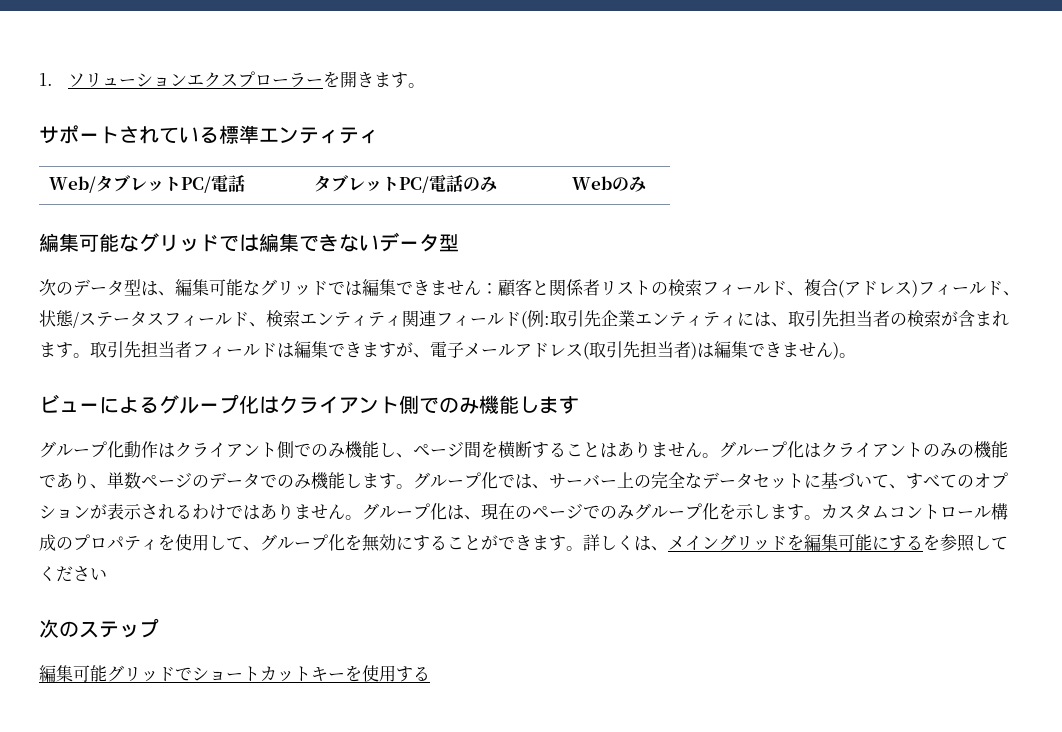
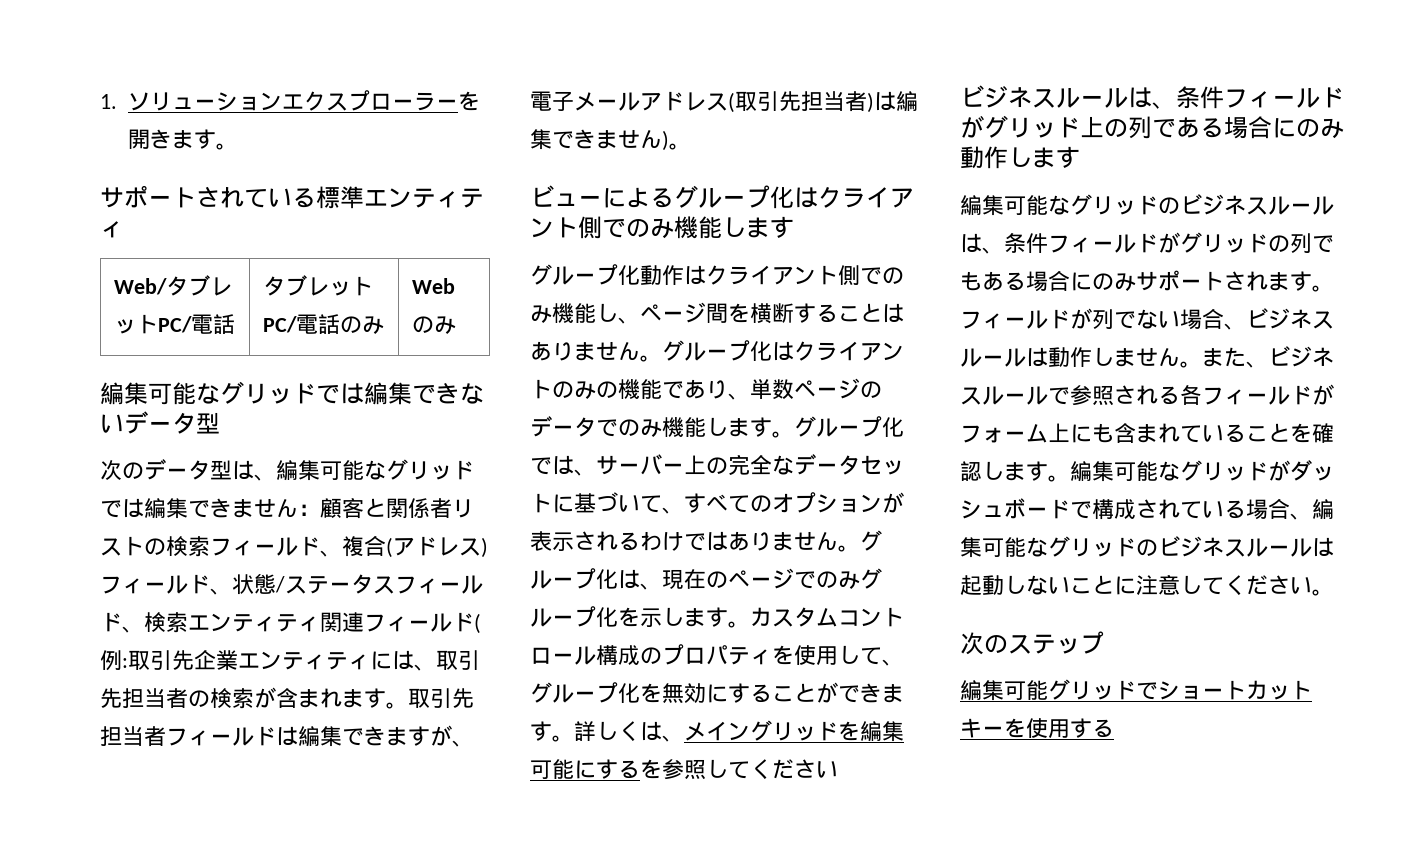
(107, 574) none -> [960,85,1344,109] [960,115,1344,139] [960,146,1080,169] [960,194,1334,216] [960,232,1334,254] [960,270,1334,292] [960,308,1334,330] [960,346,1334,368] [960,384,1334,406] [960,423,1334,443] [960,460,1334,482] [960,498,1334,520] [960,536,1334,558] [960,574,1334,596] // ビジネスルールは、条件フィールドがグリッド上の列である場合にのみ動作します // 編集可能なグリッドのビジネスルールは、条件フィールドがグリッドの列でもある場合にのみサポートされます。フィールドが列でない場合、ビジネスルールは動作しません。また、ビジネスルールで参照される各フィールドがフォーム上にも含まれていることを確認します。編集可能なグリッドがダッシュボードで構成されている場合、編集可能なグリッドのビジネスルールは起動しないことに注意してください。

